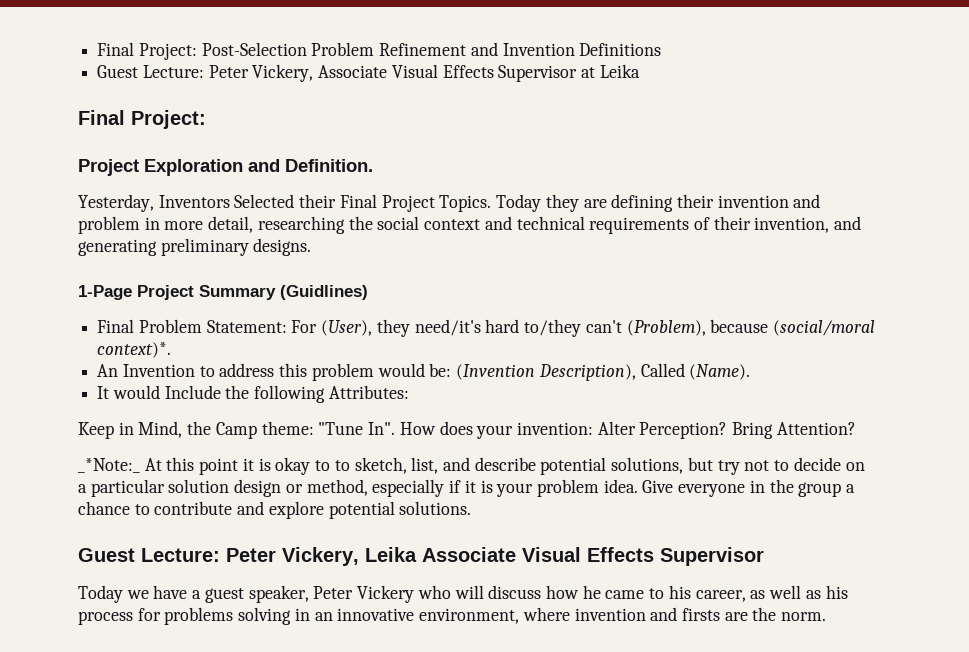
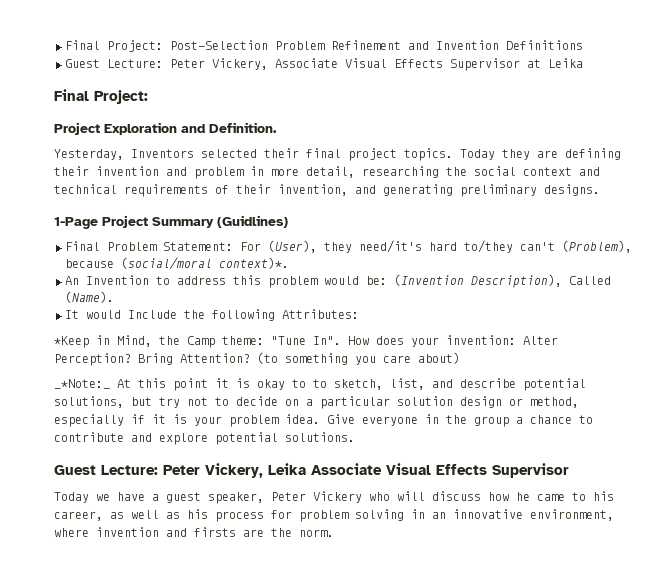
[234,194,492,212] Selected their Final Project Topics. -> [201,148,453,161] selected their final project topics.
[78,422,114,439] Keep -> [54,336,89,348] *Keep
(856, 428) none -> [257,352,460,365] (to something you care about)
[164,607,234,625] problems -> [299,510,349,522] problem

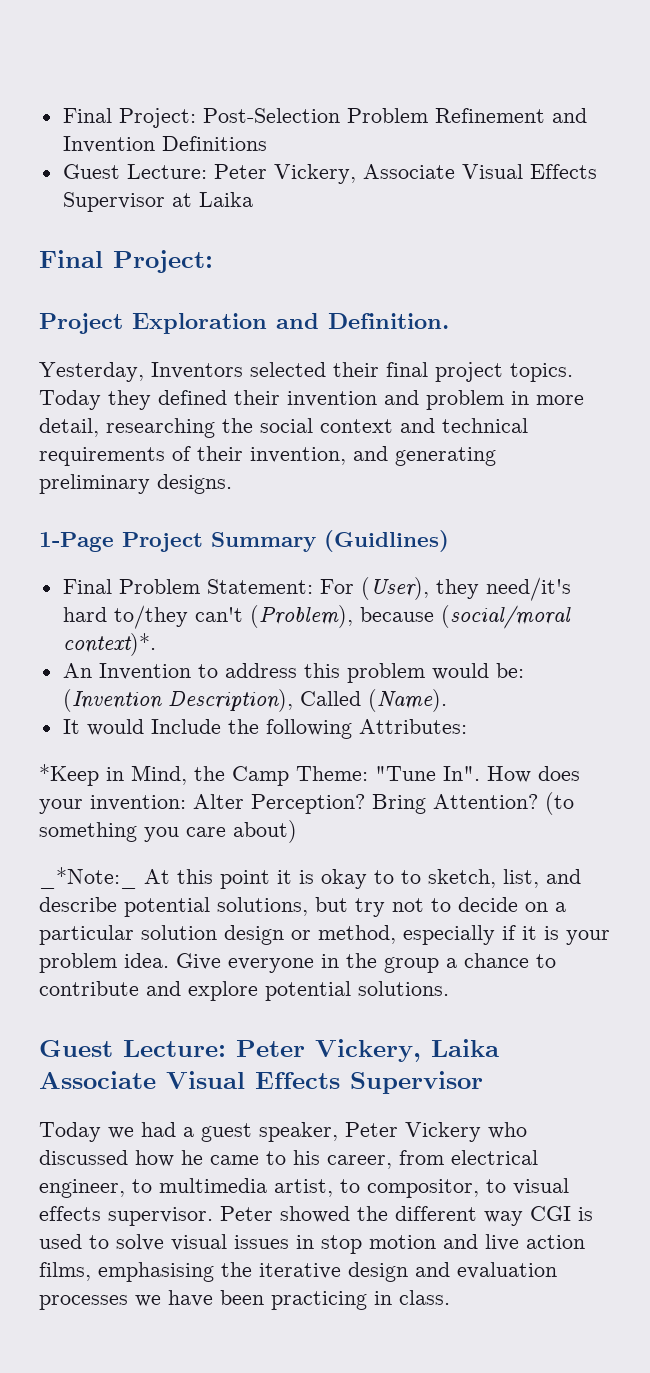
[548,58,583,68] Leika -> [198,192,253,207] Laika
[537,148,621,160] are defining -> [158,390,227,405] defined
[222,336,264,345] theme: -> [296,766,368,781] Theme:
[268,463,306,475] Leika -> [431,1039,499,1057] Laika
[117,492,145,501] have -> [141,1122,176,1137] had
[397,491,481,501] will discuss -> [39,1150,128,1165] discussed
[110,509,614,522] [54,527,334,537] as well as his process for problem solving in an innovative environment, where invention and firsts are the norm. -> [399,1150,538,1165] [39,1178,569,1198] [39,1206,593,1226] [39,1234,585,1254] [39,1262,557,1282] [39,1290,450,1310] from electrical engineer, to multimedia artist, to compositor, to visual effects supervisor. Peter showed the different way CGI is used to solve visual issues in stop motion and live action films, emphasising the iterative design and evaluation processes we have been practicing in class.

